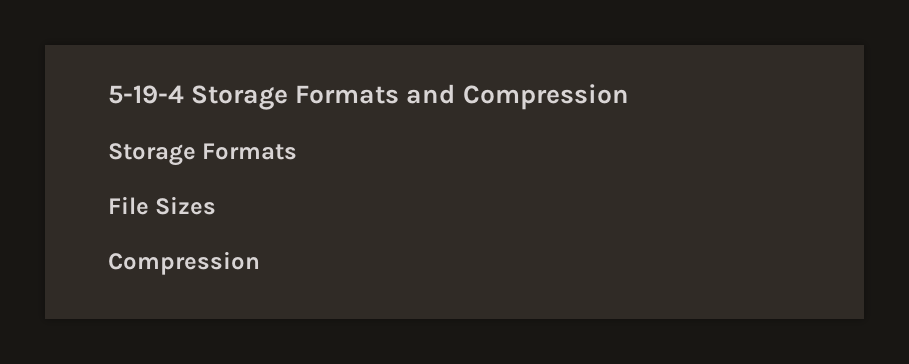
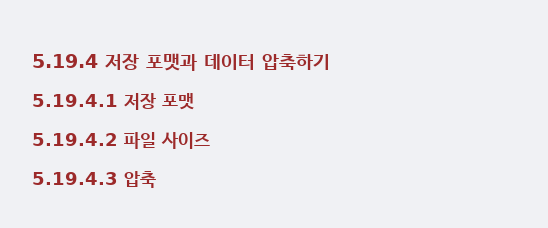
[108,84,629,110] [108,143,298,166] [108,196,217,215] [108,251,260,275] 5-19-4 Storage Formats and Compression // Storage Formats // File Sizes // Compression -> [32,53,330,71] [32,93,194,110] [32,132,210,149] [32,171,156,188] 5.19.4 저장 포맷과 데이터 압축하기 // 5.19.4.1 저장 포맷 // 5.19.4.2 파일 사이즈 // 5.19.4.3 압축

